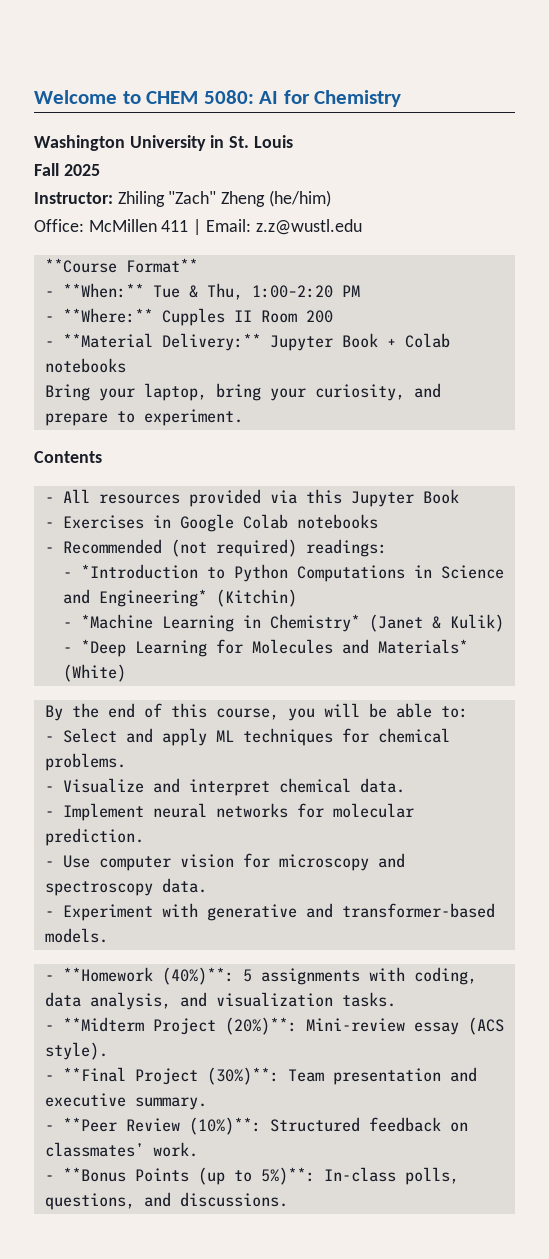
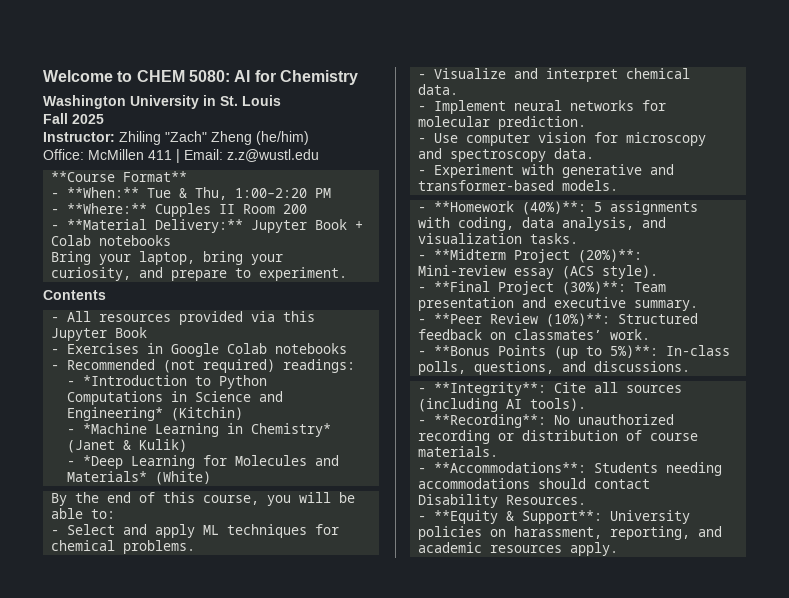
(288, 1199) none -> [418,382,683,396] [418,398,587,412] [418,414,675,428] [418,430,699,444] [418,446,499,457] [418,462,723,476] [418,478,651,489] [418,494,587,508] [418,510,691,524] [418,526,723,540] [418,542,619,556] // - **Integrity**: Cite all sources (including AI tools). // - **Recording**: No unauthorized recording or distribution of course materials. // - **Accommodations**: Students needing accommodations should contact Disability Resources. // - **Equity & Support**: University policies on harassment, reporting, and academic resources apply.

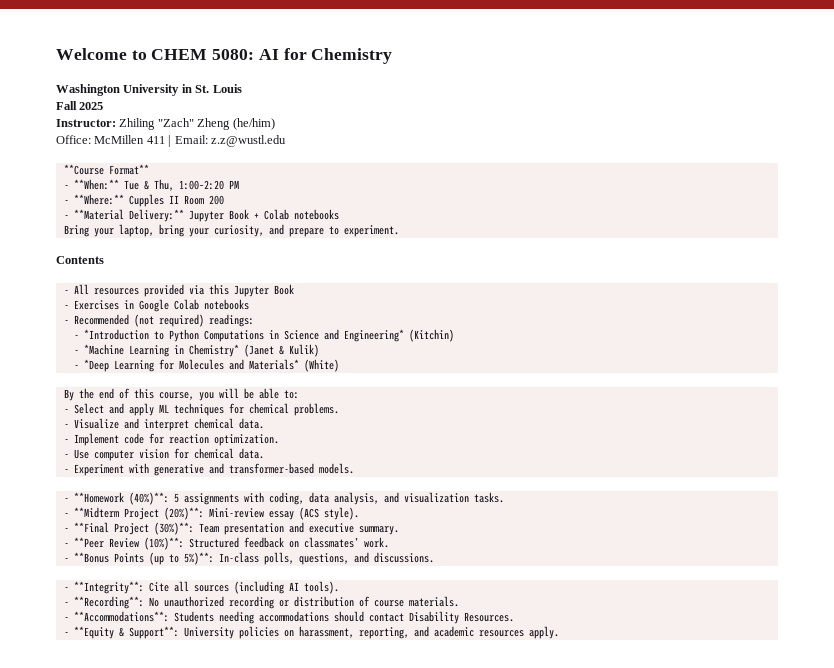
[514,100,667,111] [418,116,587,130] neural networks for molecular prediction. -> [123,433,279,446] code for reaction optimization.
[626,132,707,146] [418,148,547,162] microscopy and spectroscopy -> [193,448,234,459] chemical

